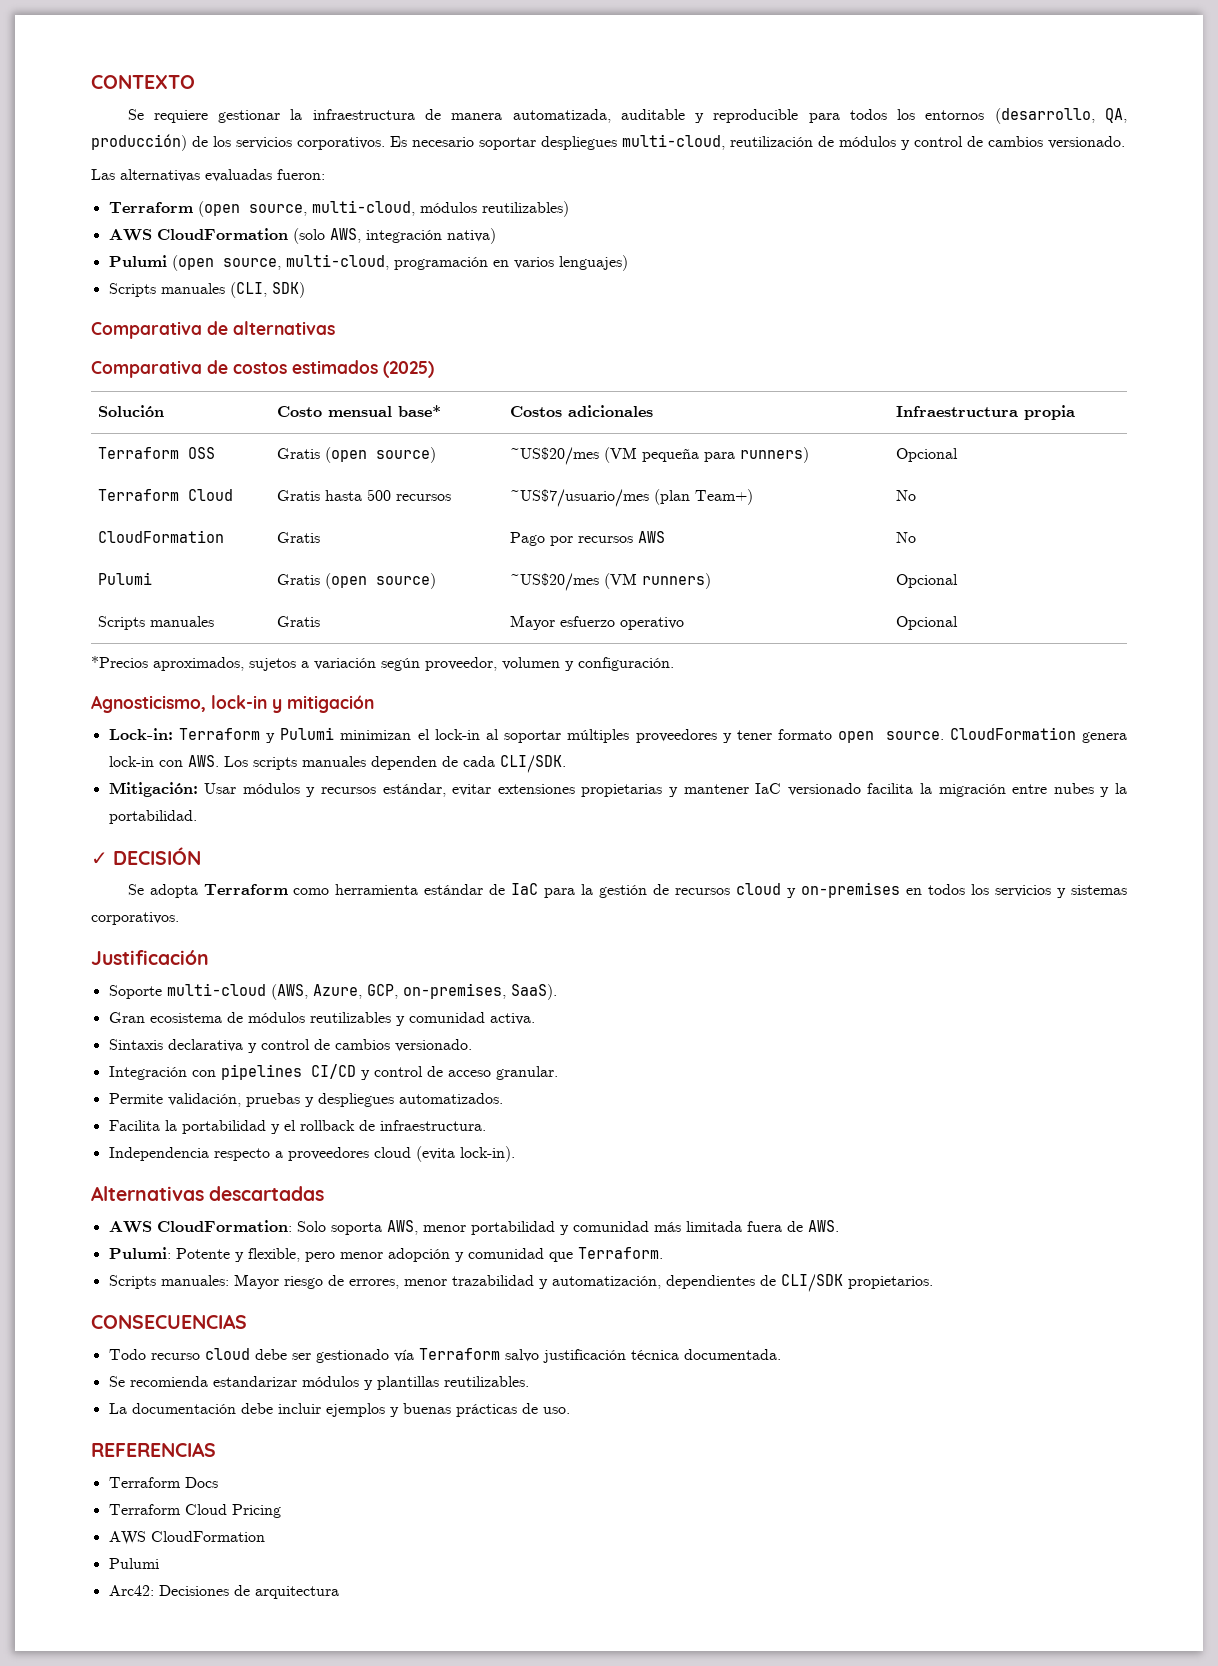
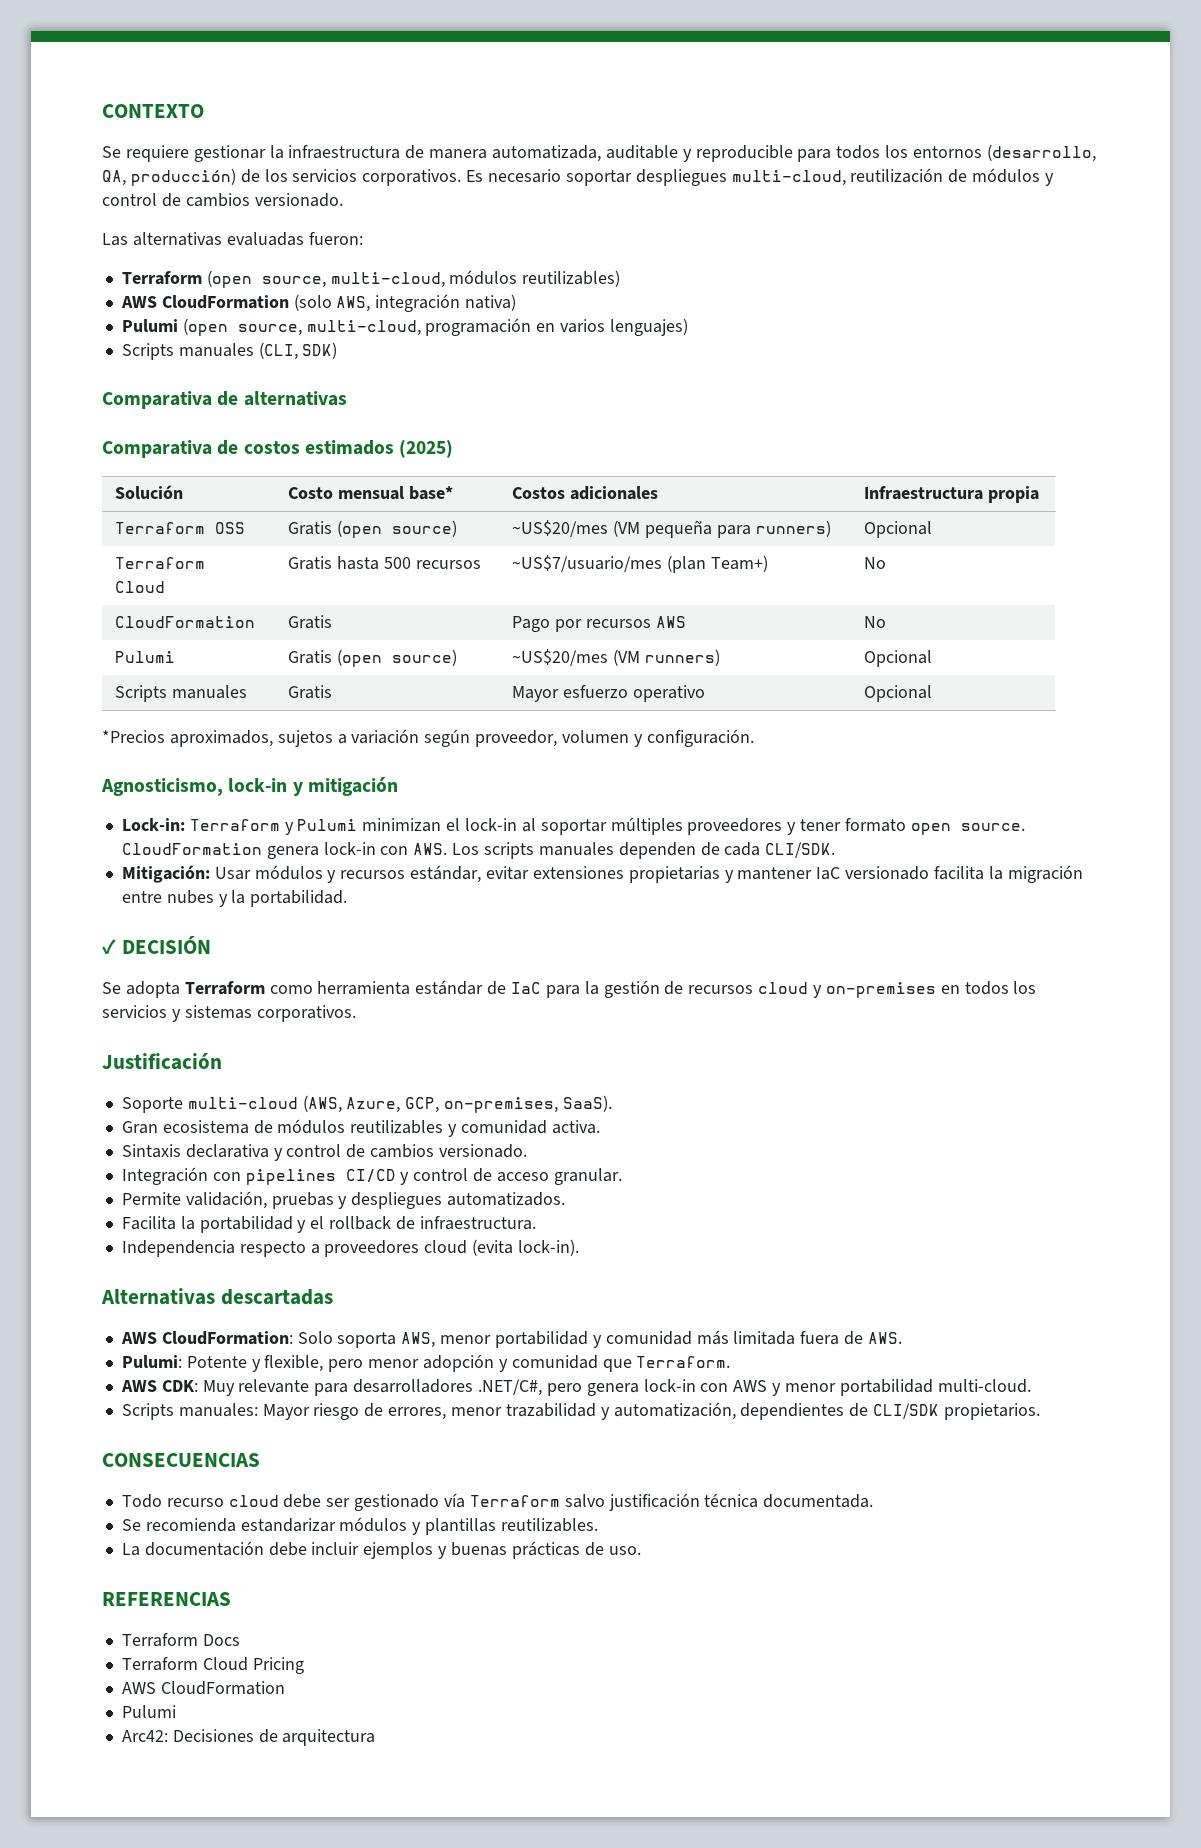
(663, 1253) none -> [120,1379,1031,1396] // AWS CDK: Muy relevante para desarrolladores .NET/C#, pero genera lock-in con AWS y menor portabilidad multi-cloud.

